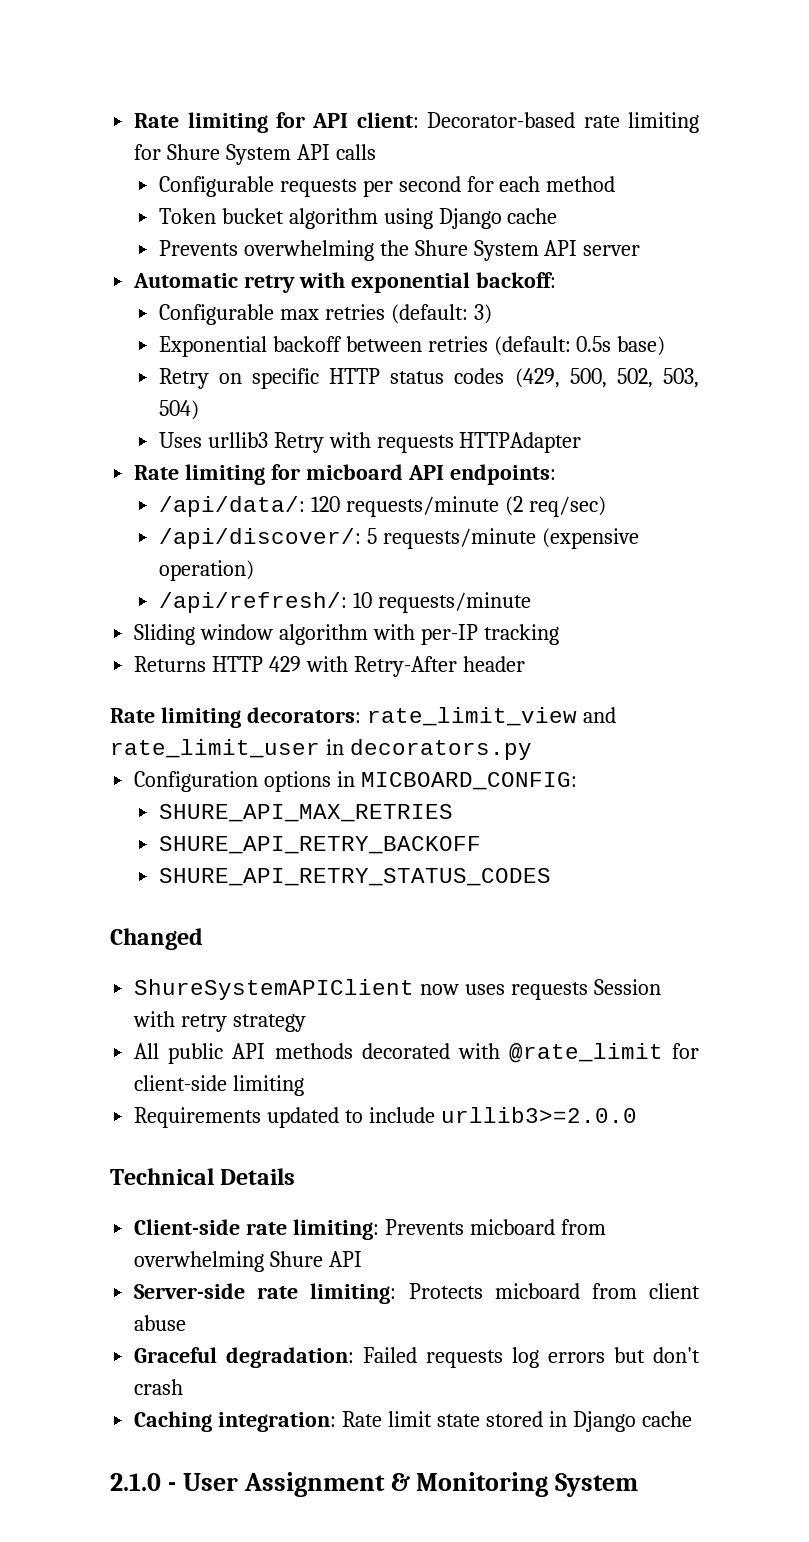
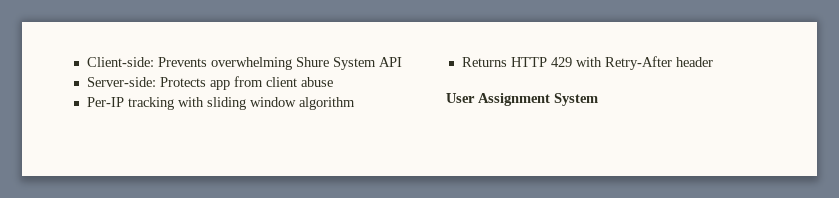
[134,112,699,133] [134,144,376,165] [158,176,616,197] [158,208,558,229] [158,240,641,261] [133,272,556,293] [158,304,492,325] [158,336,666,357] [158,368,699,389] [158,400,199,420] [158,432,582,453] [134,464,556,485] [158,496,606,517] [158,528,639,549] [158,560,254,581] [158,592,531,613] [134,624,196,645] Rate limiting for API client: Decorator-based rate limiting for Shure System API calls // Configurable requests per second for each method // Token bucket algorithm using Django cache // Prevents overwhelming the Shure System API server // Automatic retry with exponential backoff: // Configurable max retries (default: 3) // Exponential backoff between retries (default: 0.5s base) // Retry on specific HTTP status codes (429, 500, 502, 503, 504) // Uses urllib3 Retry with requests HTTPAdapter // Rate limiting for micboard API endpoints: // /api/data/: 120 requests/minute (2 req/sec) // /api/discover/: 5 requests/minute (expensive operation) // /api/refresh/: 10 requests/minute // Sliding -> [86,57,402,70] [86,76,333,90] [86,97,246,110] Client-side: Prevents overwhelming Shure System API // Server-side: Protects app from client abuse // Per-IP tracking with sliding
[373,624,559,645] with per-IP tracking -> (355, 103) none
[110,707,616,728] [110,739,532,760] [134,771,578,792] [158,804,453,822] [158,836,481,854] [158,868,551,886] [110,928,203,950] [134,979,661,1000] [133,1011,307,1032] [134,1043,700,1064] [134,1075,305,1096] [134,1107,637,1128] [110,1168,296,1185] [134,1219,606,1240] [134,1251,363,1272] [134,1283,700,1304] [134,1315,187,1331] [134,1347,700,1368] [134,1379,184,1395] [134,1411,692,1432] [110,1472,549,1497] Rate limiting decorators: rate_limit_view and rate_limit_user in decorators.py // Configuration options in MICBOARD_CONFIG: // SHURE_API_MAX_RETRIES // SHURE_API_RETRY_BACKOFF // SHURE_API_RETRY_STATUS_CODES // Changed // ShureSystemAPIClient now uses requests Session with retry strategy // All public API methods decorated with @rate_limit for client-side limiting // Requirements updated to include urllib3>=2.0.0 // Technical Details // Client-side rate limiting: Prevents micboard from overwhelming Shure API // Server-side rate limiting: Protects micboard from client abuse // Graceful degradation: Failed requests log errors but don't crash // Caching integration: Rate limit state stored in Django cache // 2.1.0 - User Assignment & Monitoring -> [446,93,550,106] User Assignment

